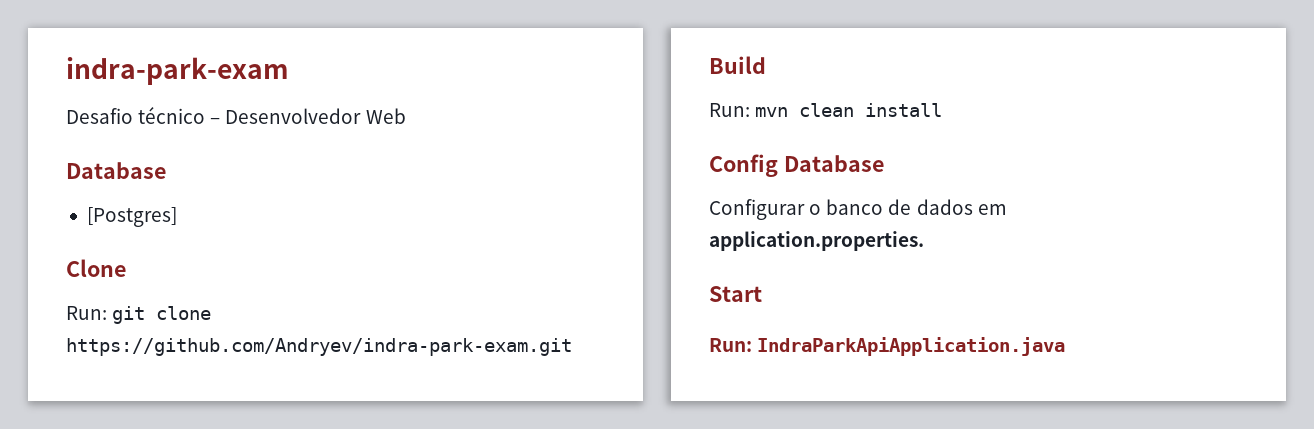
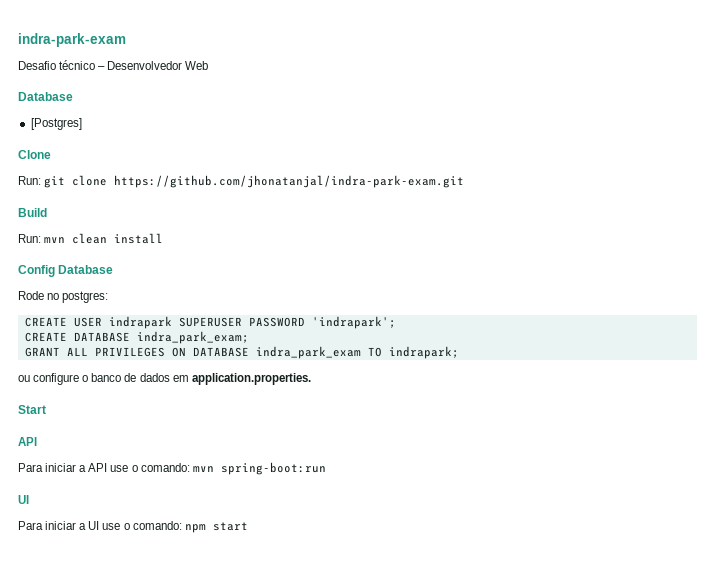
[66,338,572,356] https://github.com/Andryev/indra-park-exam.git -> [114,175,465,188] https://github.com/jhonatanjal/indra-park-exam.git
[709,199,805,220] Configurar -> [18,291,109,303] [24,316,396,329] [24,331,249,344] [24,346,459,359] [18,373,80,385] Rode no postgres: // CREATE USER indrapark SUPERUSER PASSWORD 'indrapark'; // CREATE DATABASE indra_park_exam; // GRANT ALL PRIVILEGES ON DATABASE indra_park_exam TO indrapark; // ou configure
[709,337,1066,356] Run: IndraParkApiApplication.java -> [18,437,37,446] [18,462,326,475] [18,495,29,504] [18,521,248,533] API // Para iniciar a API use o comando: mvn spring-boot:run // UI // Para iniciar a UI use o comando: npm start

